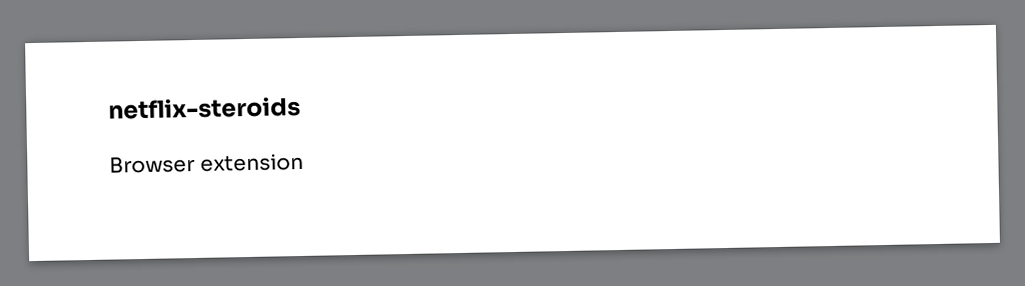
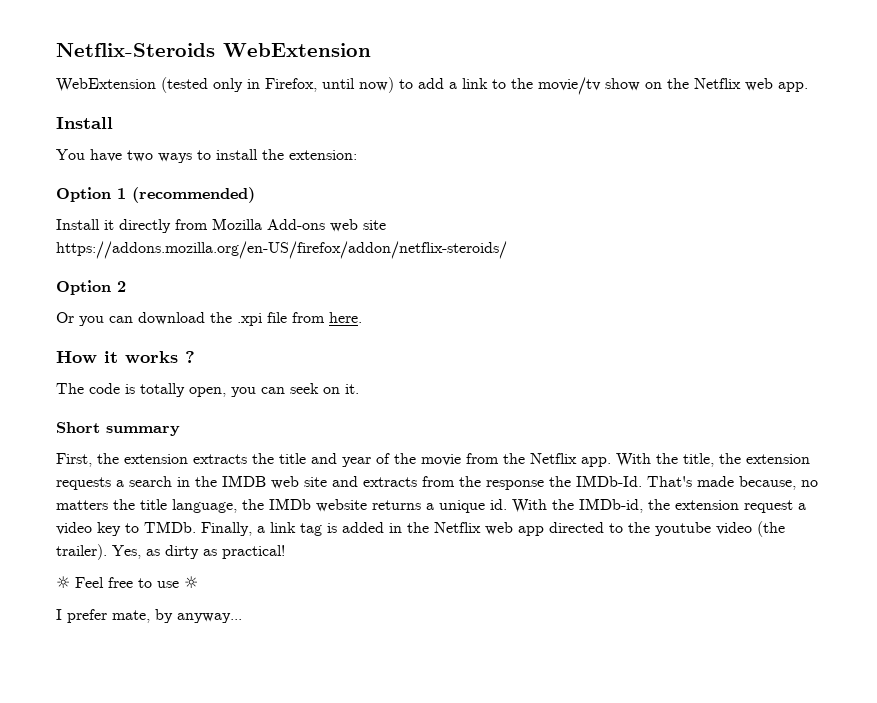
[108,95,301,120] [109,152,304,174] netflix-steroids // Browser extension -> [56,43,371,57] [56,77,808,95] [56,117,113,129] [56,149,357,163] [56,187,255,203] [56,218,386,233] [56,241,507,259] [56,280,126,295] [56,312,362,326] [56,351,195,363] [56,383,359,397] [56,422,180,436] [56,453,810,467] [56,475,818,490] [56,498,806,513] [56,521,785,537] [56,544,285,560] [56,576,198,588] [56,609,242,623] Netflix-Steroids WebExtension // WebExtension (tested only in Firefox, until now) to add a link to the movie/tv show on the Netflix web app. // Install // You have two ways to install the extension: // Option 1 (recommended) // Install it directly from Mozilla Add-ons web site https://addons.mozilla.org/en-US/firefox/addon/netflix-steroids/ // Option 2 // Or you can download the .xpi file from here. // How it works ? // The code is totally open, you can seek on it. // Short summary // First, the extension extracts the title and year of the movie from the Netflix app. With the title, the extension requests a search in the IMDB web site and extracts from the response the IMDb-Id. That's made because, no matters the title language, the IMDb website returns a unique id. With the IMDb-id, the extension request a video key to TMDb. Finally, a link tag is added in the Netflix web app directed to the youtube video (the trailer). Yes, as dirty as practical! // ☼ Feel free to use ☼ // I prefer mate, by anyway...

